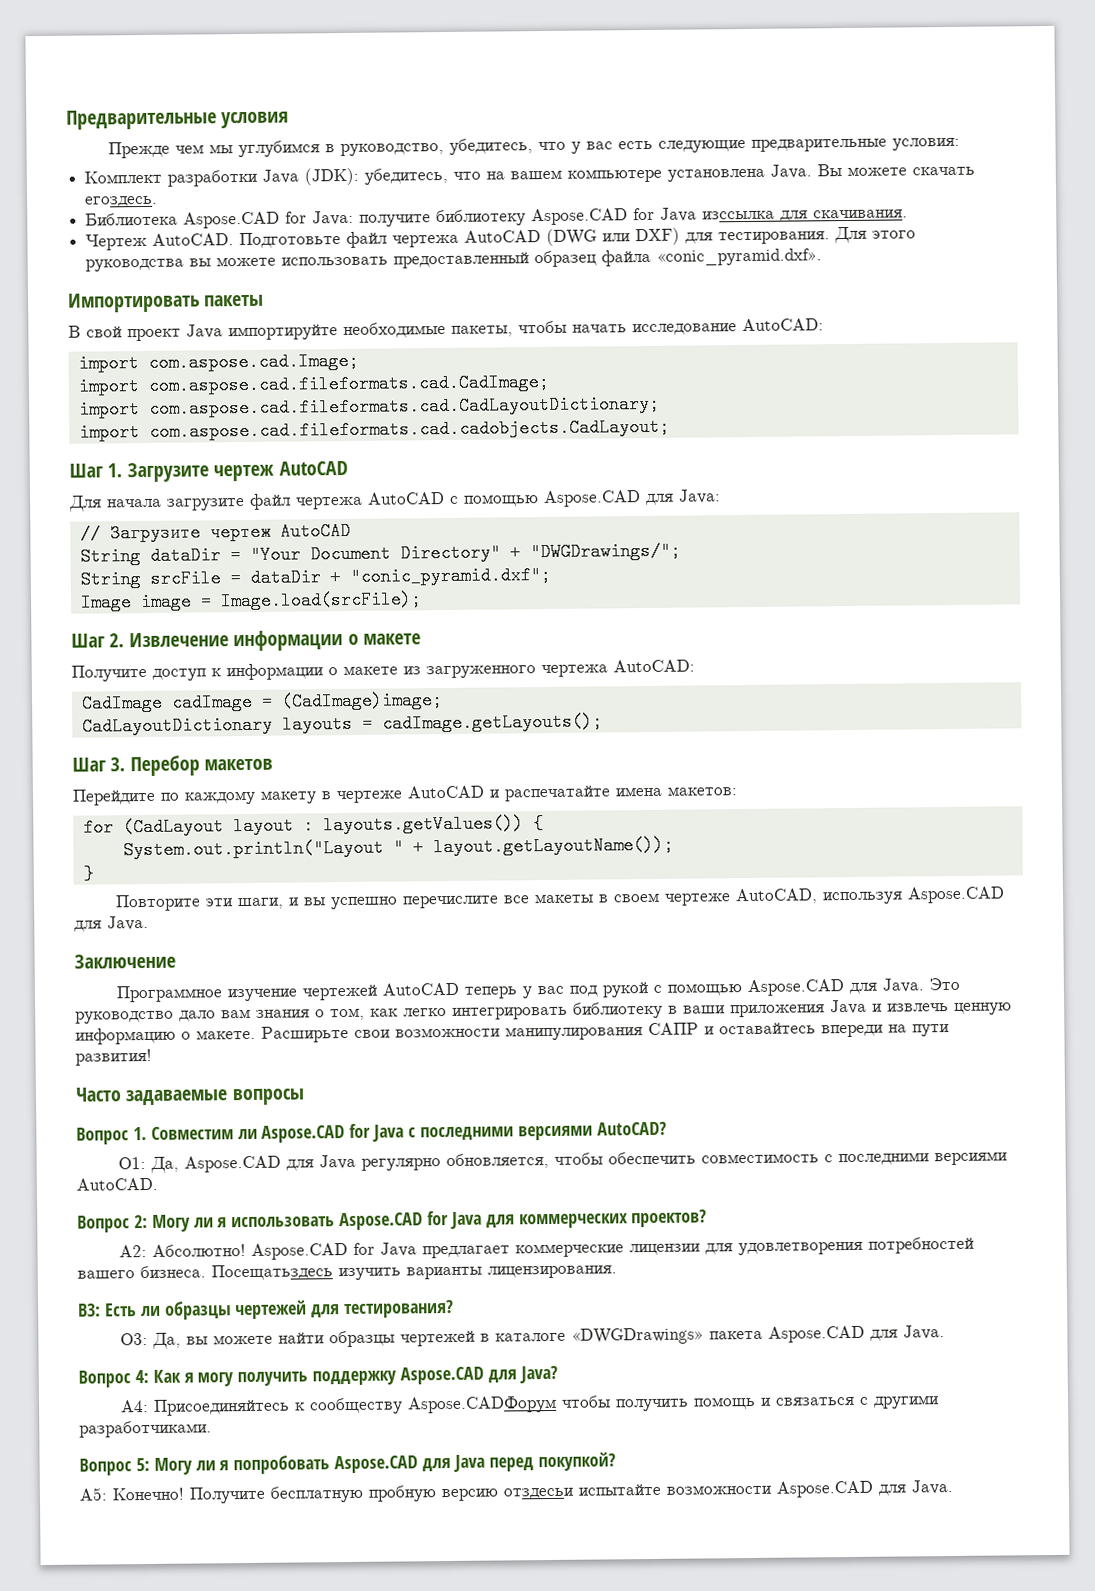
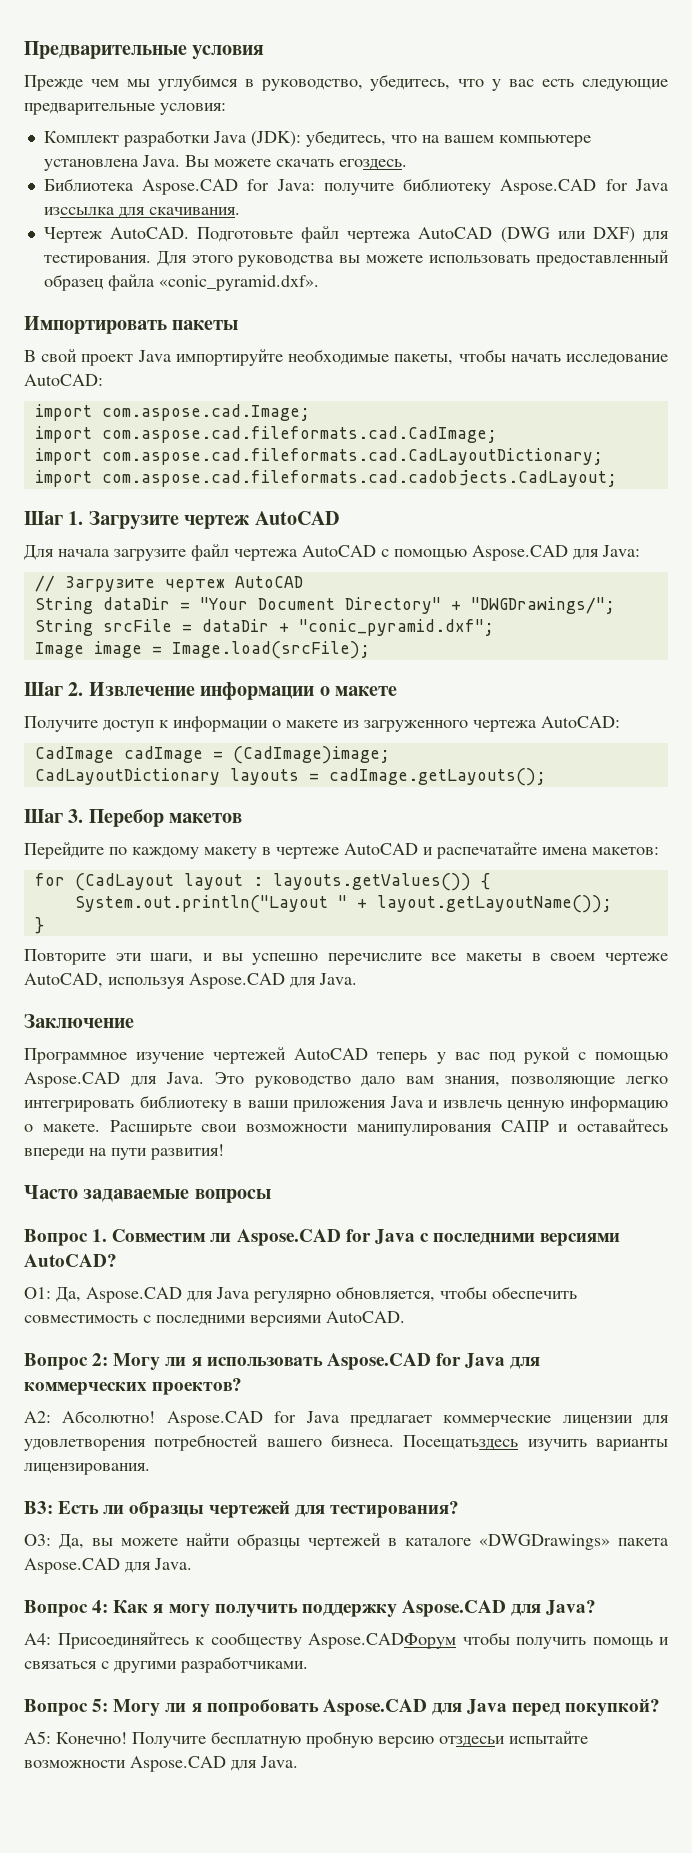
[256,1007,399,1021] знания о том, как -> [445,1076,616,1087] знания, позволяющие

